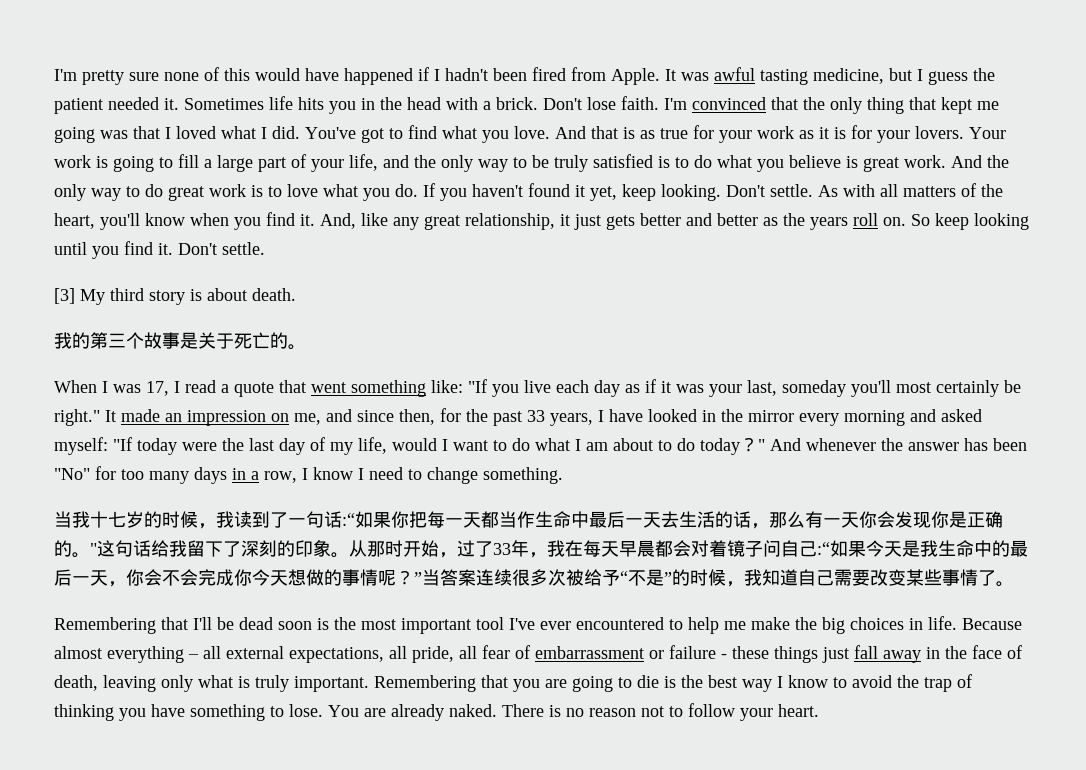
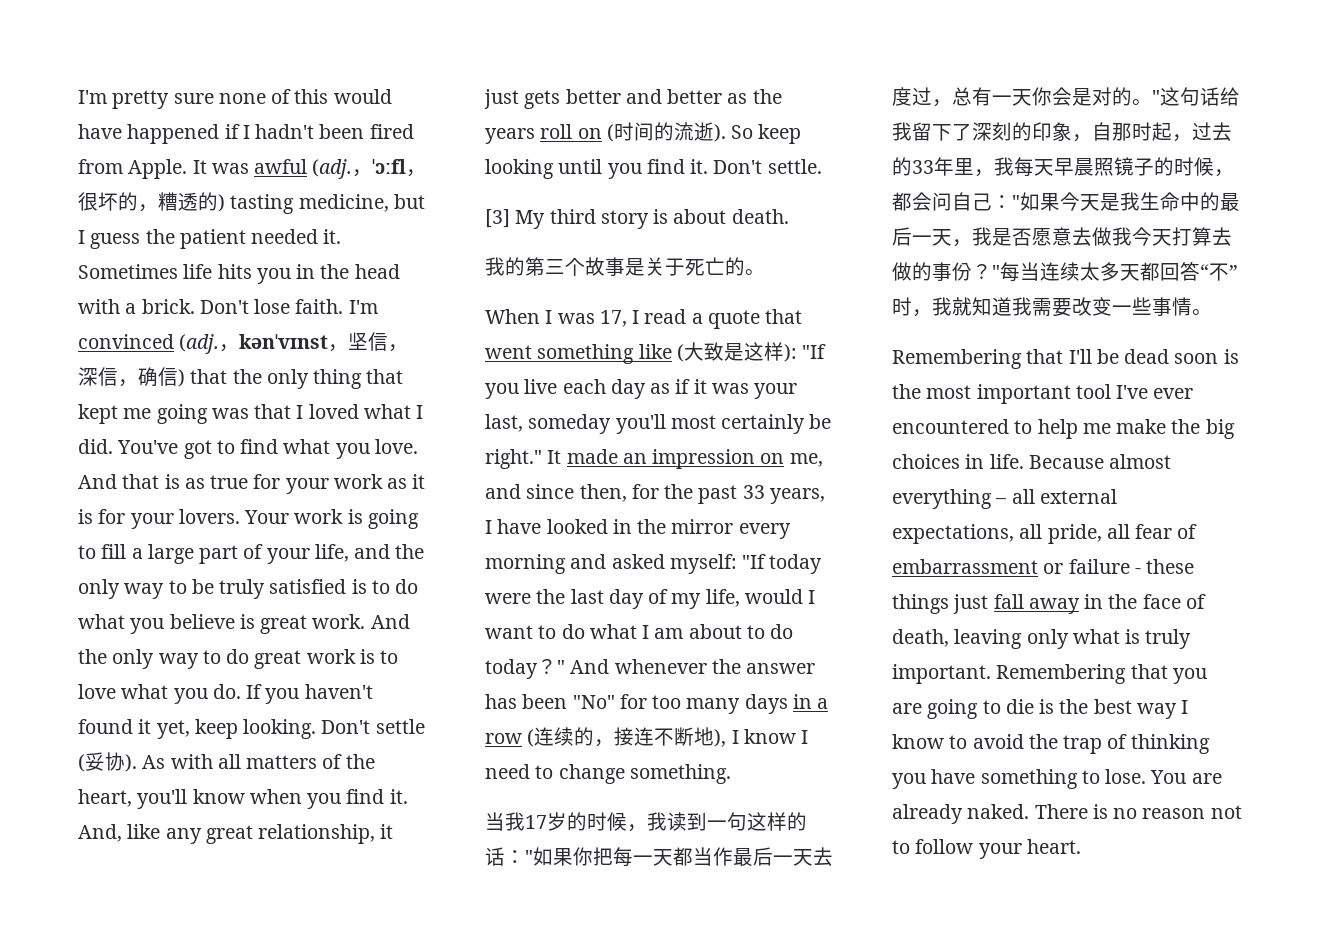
(755, 74) none -> [312,159,427,179] [78,192,225,212] (adj.，ˈɔːfl，很坏的，糟透的)
(766, 103) none -> [179,332,409,354] [78,367,185,387] (adj.，kənˈvɪnst，坚信，深信，确信)
[770,184,813,197] settle. -> [375,719,425,734] [78,752,137,772] settle (妥协).
[883,217,906,226] on. -> [577,122,726,142] on (时间的流逝).
[431,380,463,393] like: -> [638,342,797,362] like (大致是这样):
[264,471,297,483] row, -> [485,727,727,747] row (连续的，接连不断地),
[90,511,126,528] 十七 -> [525,815,547,829] 17
[270,511,355,528] 了一句话:“ -> [707,812,807,831] [485,847,533,866] 一句这样的话："
[535,511,589,528] 生命中 -> (733, 856) none
[679,511,1003,529] 生活的话，那么有一天你会发现你是正确 -> [892,87,1112,107] 度过，总有一天你会是对
[331,540,830,558] 。从那时开始，过了33年，我在每天早晨都会对着镜子问自己:“ -> [1072,122,1232,142] [892,157,1234,177] [892,192,1020,211] ，自那时起，过去的33年里，我每天早晨照镜子的时候，都会问自己："
[126,569,996,587] 你会不会完成你今天想做的事情呢？”当答案连续很多次被给予“不是”的时候，我知道自己需要改变某些事情了 -> [972,227,1232,246] [892,262,1238,282] [892,297,1192,317] 我是否愿意去做我今天打算去做的事份？"每当连续太多天都回答“不”时，我就知道我需要改变一些事情

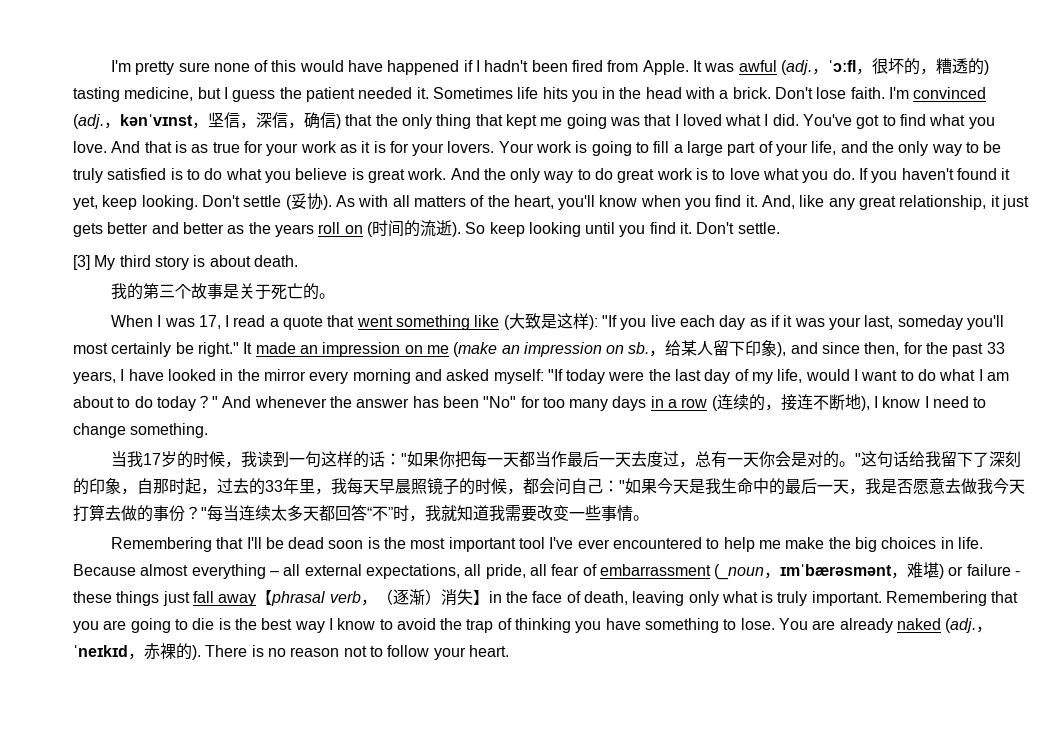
[789,453,823,467] me, -> [426,340,787,357] me (make an impression on sb.，给某人留下印象),
(1038, 566) none -> [714,562,945,580] (_noun，ɪmˈbærəsmənt，难堪)
(1080, 606) none -> [256,589,489,606] 【phrasal verb，（逐渐）消失】
[967,804,1030,819] naked. -> [897,618,993,633] [73,643,201,660] naked (adj.，ˈneɪkɪd，赤裸的).

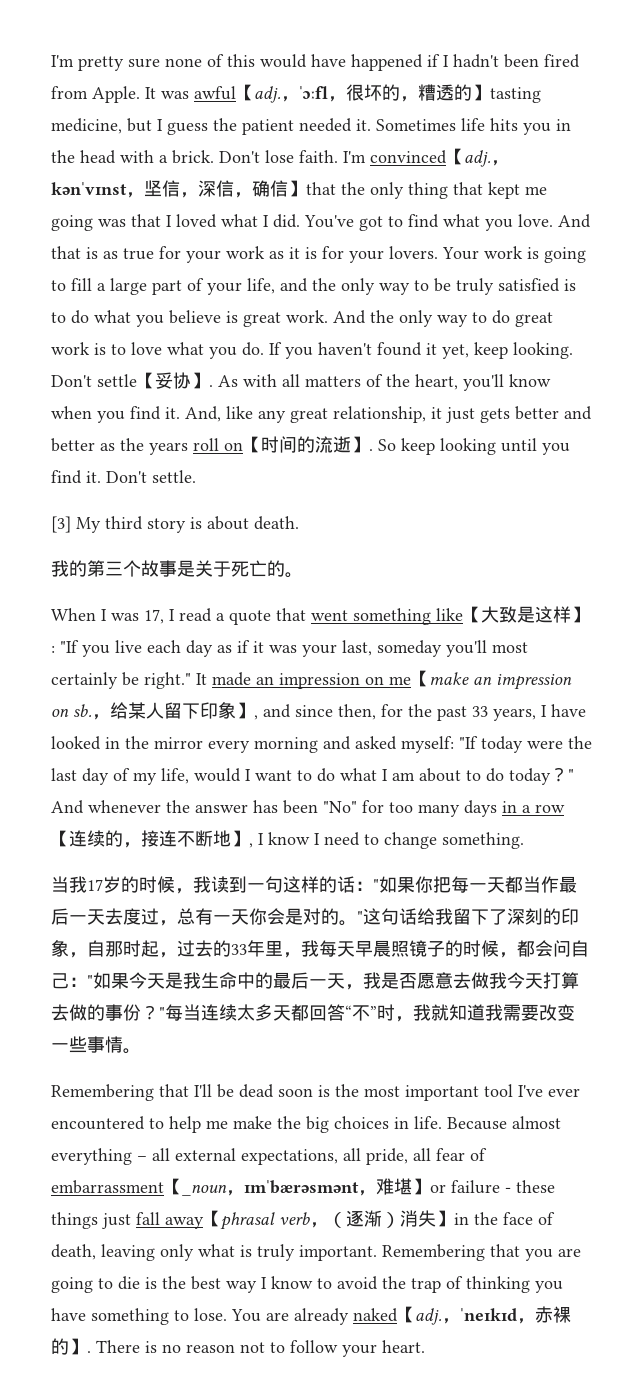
[780,60,812,75] (adj. -> [236,84,281,103] 【adj.
[983,60,989,75] ) -> [472,84,490,101] 】
[73,114,104,129] (adj. -> [446,148,491,167] 【adj.
[336,114,341,129] ) -> [288,180,306,197] 】
[285,193,332,210] (妥协). -> [137,372,213,389] 【妥协】.
[366,222,373,237] ( -> [243,436,261,453] 【
[451,222,461,237] ). -> [351,436,373,453] 】.
[503,315,510,330] ( -> [463,606,481,623] 【
[588,315,598,330] ): -> [571,606,589,623] [51,646,55,653] 】:
[453,342,498,357] (make -> [411,670,469,687] 【make
[777,342,787,357] ), -> [236,702,258,720] 】,
[711,396,718,411] ( -> [51,830,69,847] 【
[860,396,870,411] ), -> [231,830,253,848] 】,
[714,564,765,580] (_noun -> [164,1178,227,1196] 【_noun
[939,564,945,579] ) -> [412,1178,430,1195] 】
[945,618,977,633] (adj. -> [397,1306,442,1325] 【adj.
[192,645,201,660] ). -> [69,1338,91,1355] 】.

